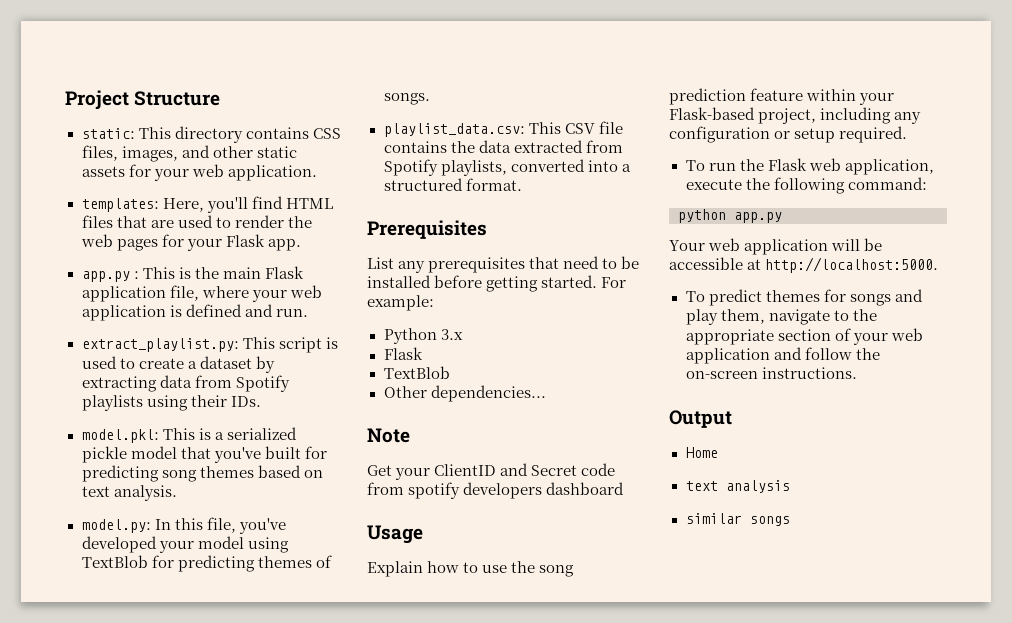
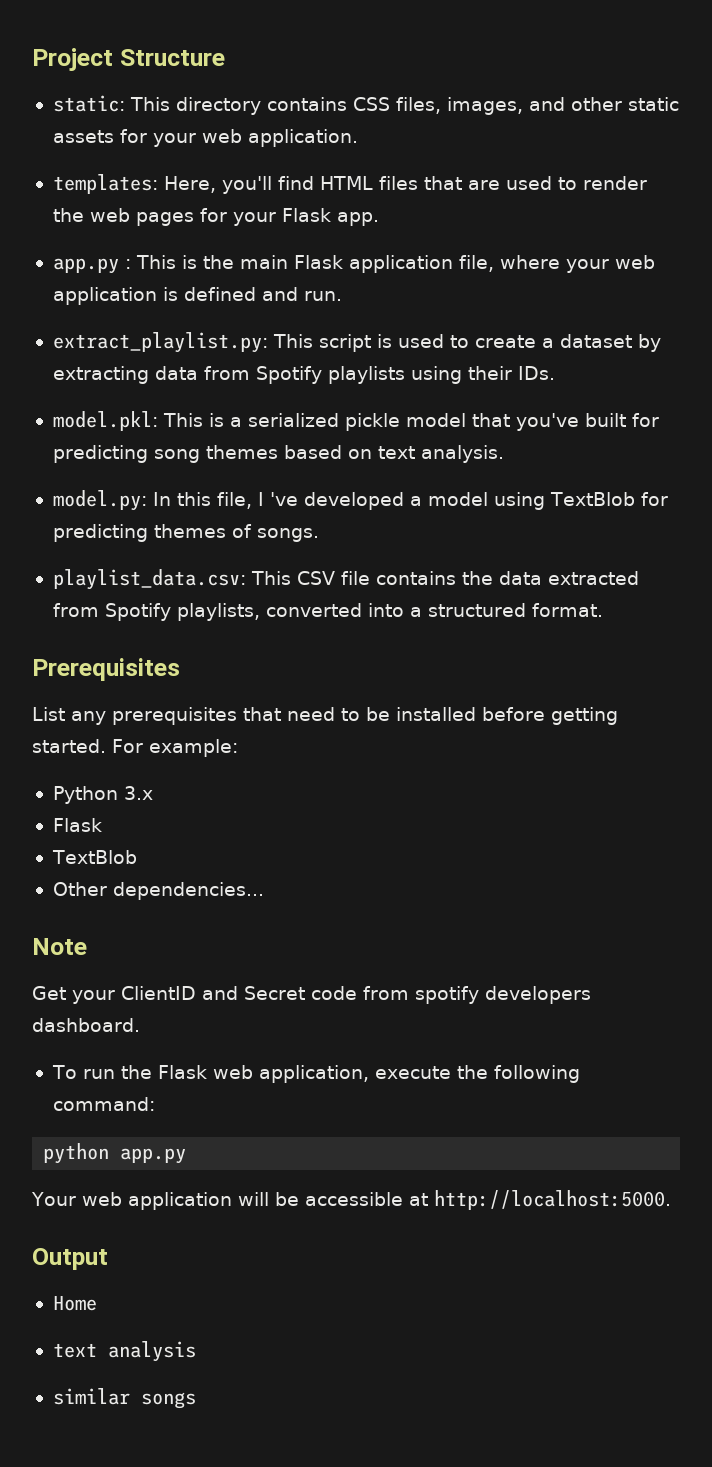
[238,518,286,534] [81,536,194,553] you've developed your -> [257,492,422,510] I 've developed a
[546,482,625,495] [367,525,423,544] [367,561,575,577] [669,88,895,105] [669,107,922,124] [669,126,908,143] dashboard // Usage // Explain how to use the song prediction feature within your Flask-based project, including any configuration or setup required. -> [32,1018,140,1032] dashboard.
[685,289,923,306] [685,309,877,325] [685,328,923,345] [685,347,880,364] [685,367,857,379] // To predict themes for songs and play them, navigate to the appropriate section of your web application and follow the on-screen instructions. -> (671, 1200) none

